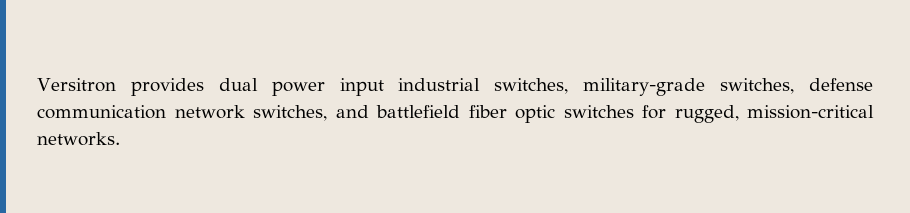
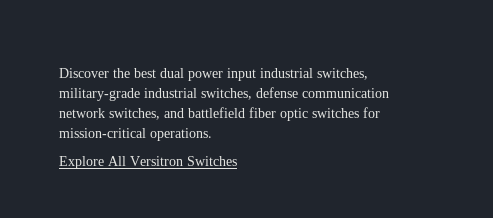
[37,78,204,96] Versitron provides -> [59,68,156,78] Discover the best
(706, 87) none -> [144,88,197,98] industrial
[674,105,874,123] [37,132,120,146] rugged, mission-critical networks. -> [59,128,212,141] [59,156,237,169] mission-critical operations. // Explore All Versitron Switches

